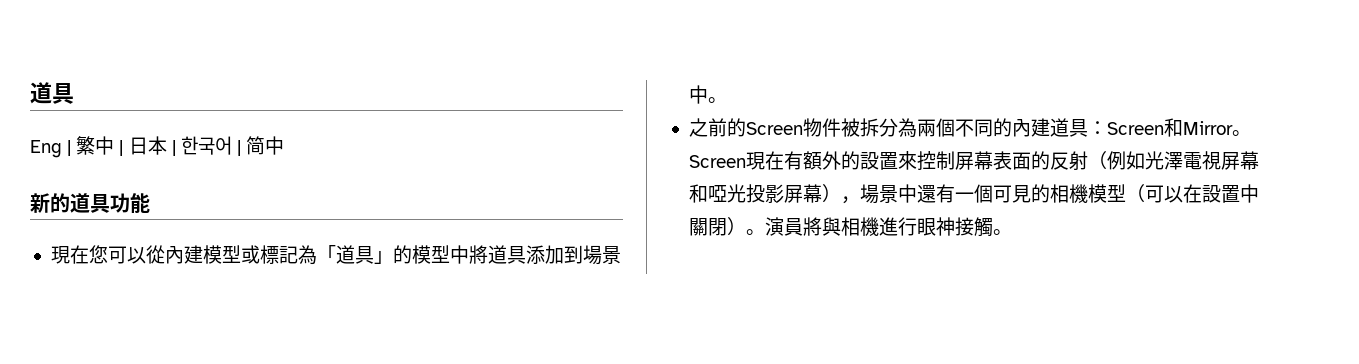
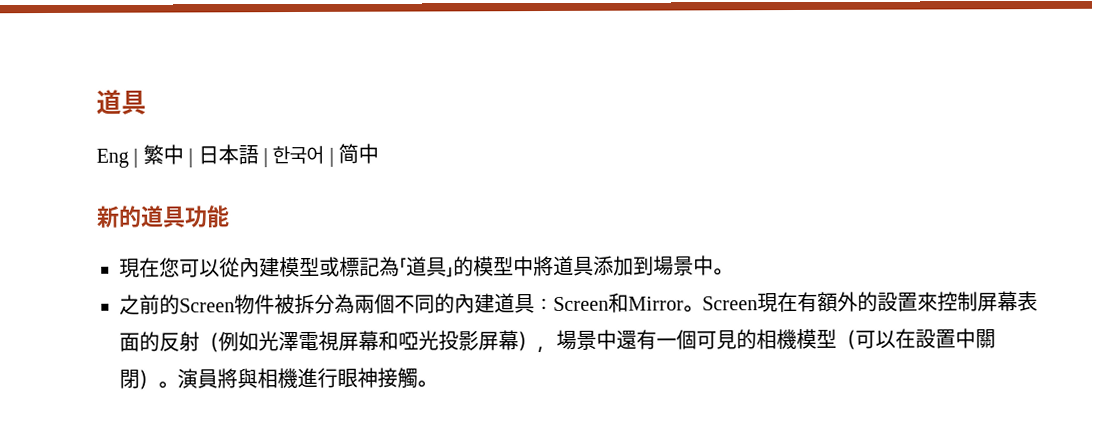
(167, 145) none -> [237,145,259,165] 語

